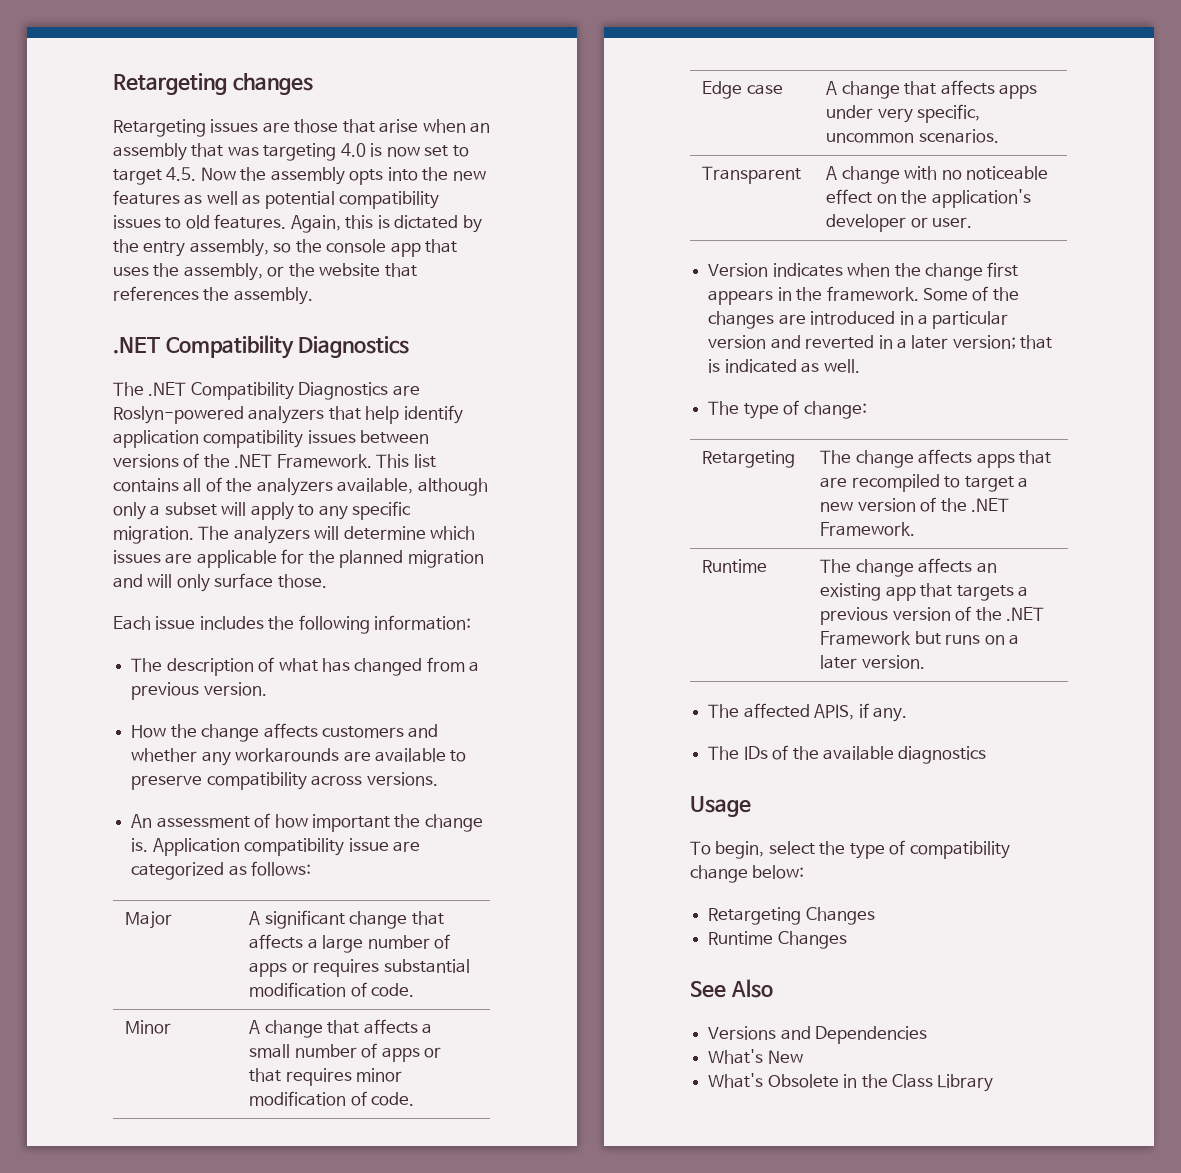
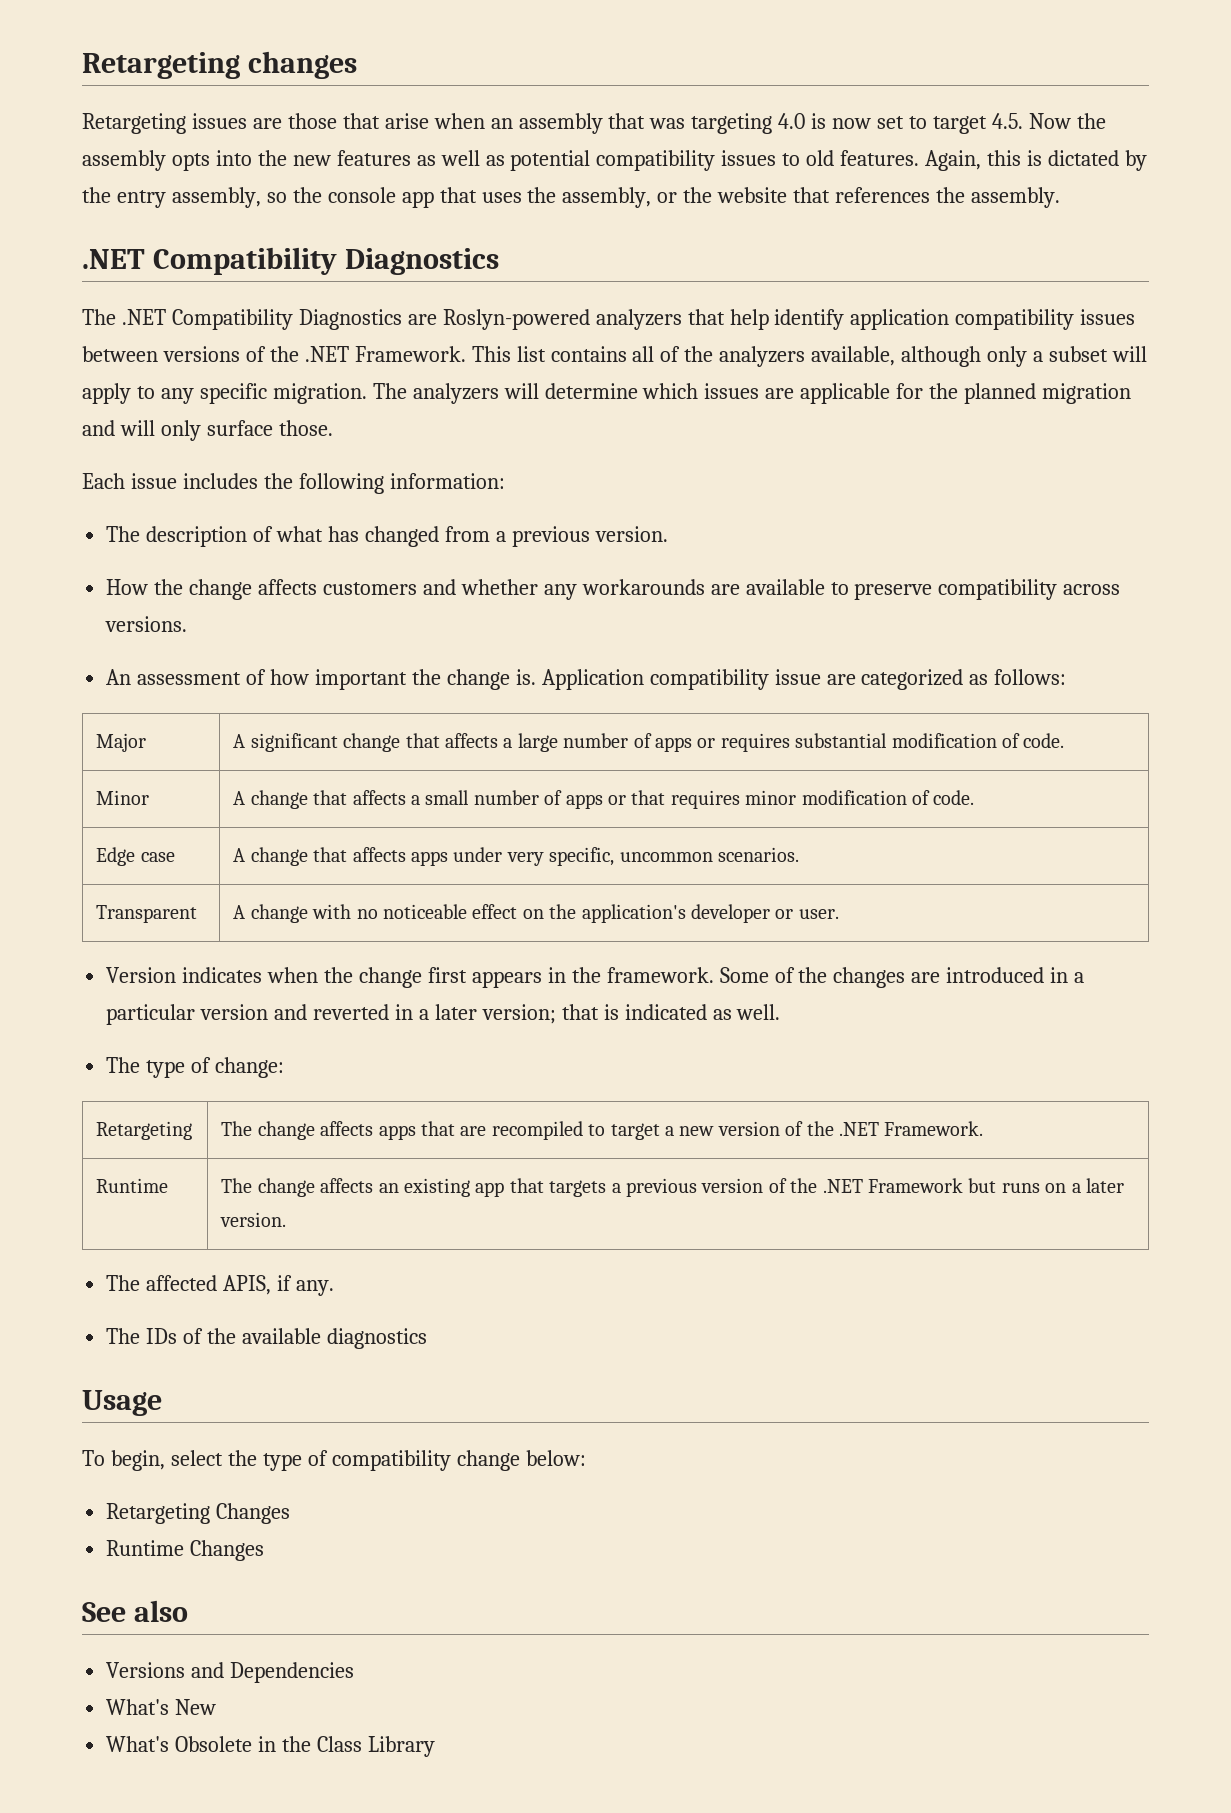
[730,979,773,998] Also -> [133,1600,188,1622] also

